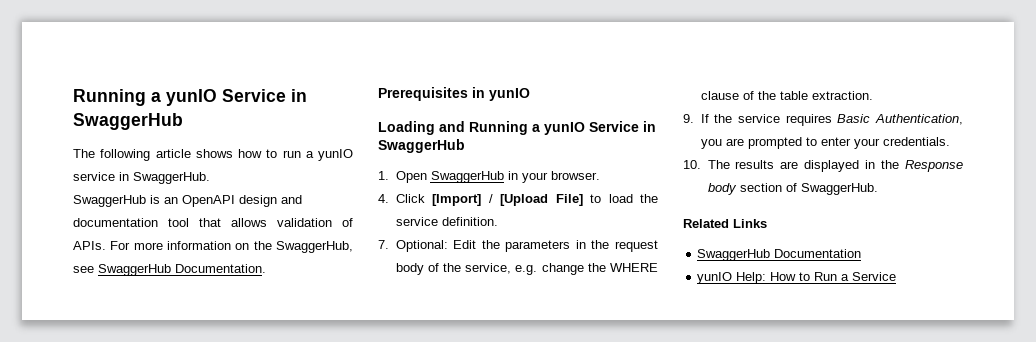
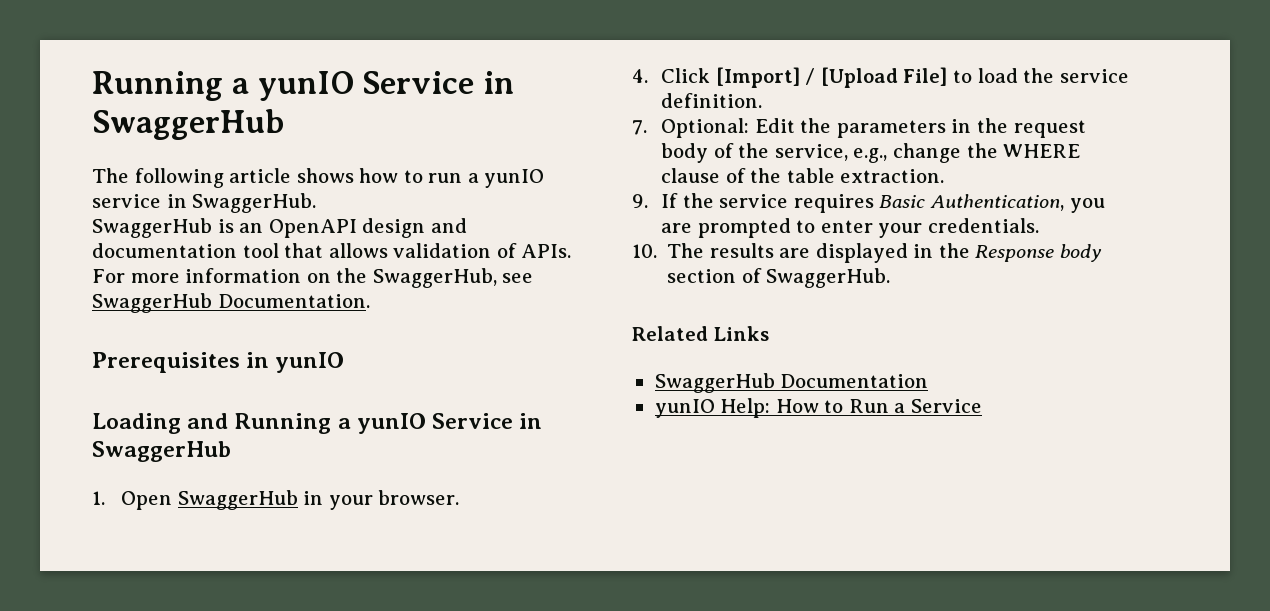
[515,265,538,275] e.g. -> [853,148,888,163] e.g.,

